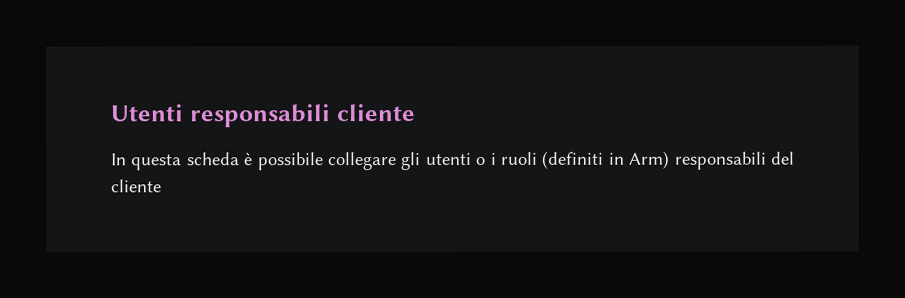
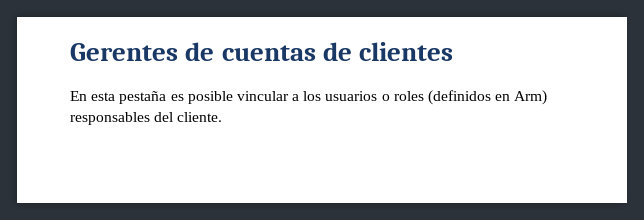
[110,104,415,128] [111,150,795,171] [111,179,162,193] Utenti responsabili cliente // In questa scheda è possibile collegare gli utenti o i ruoli (definiti in Arm) responsabili del cliente -> [70,42,454,61] [70,90,548,105] [70,112,223,125] Gerentes de cuentas de clientes // En esta pestaña es posible vincular a los usuarios o roles (definidos en Arm) responsables del cliente.

